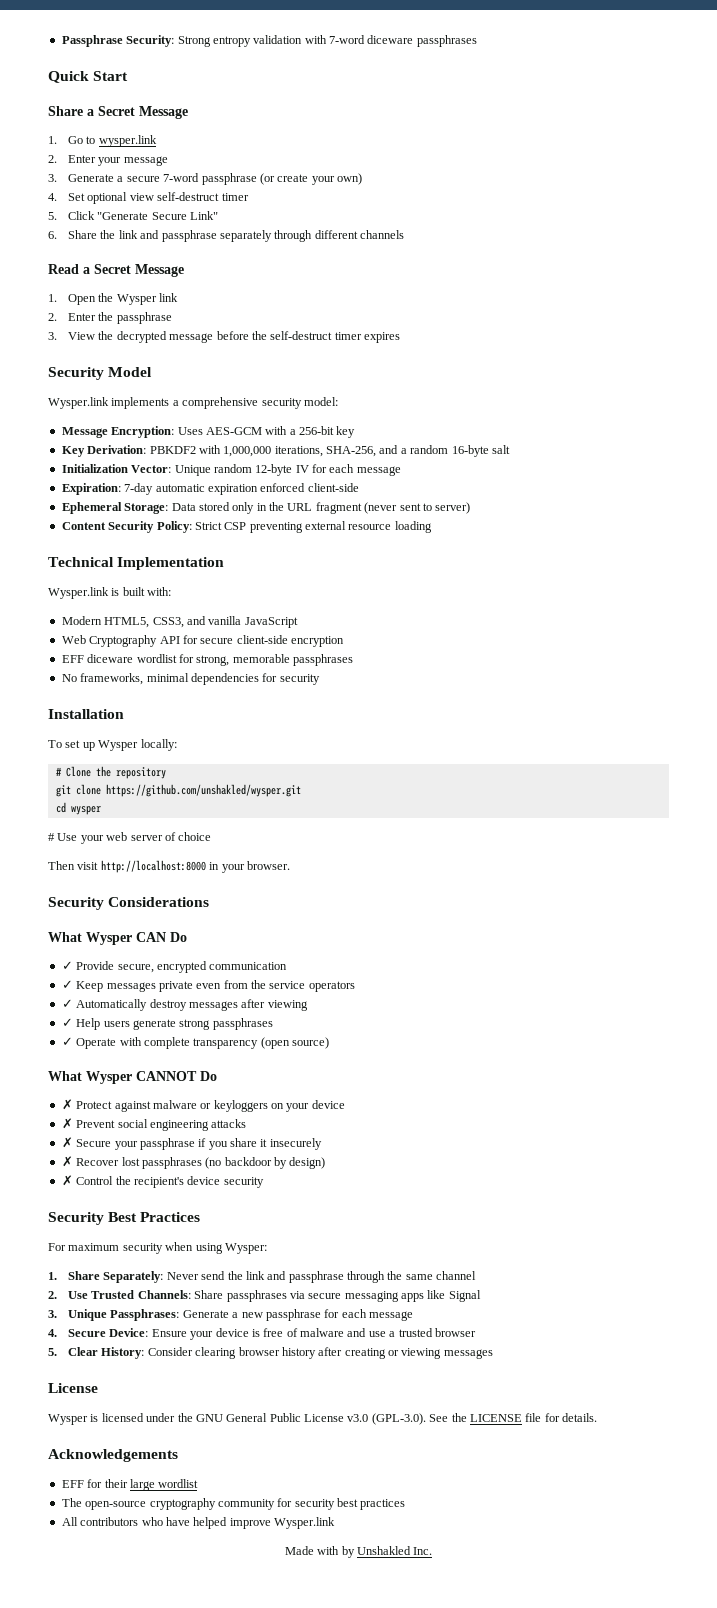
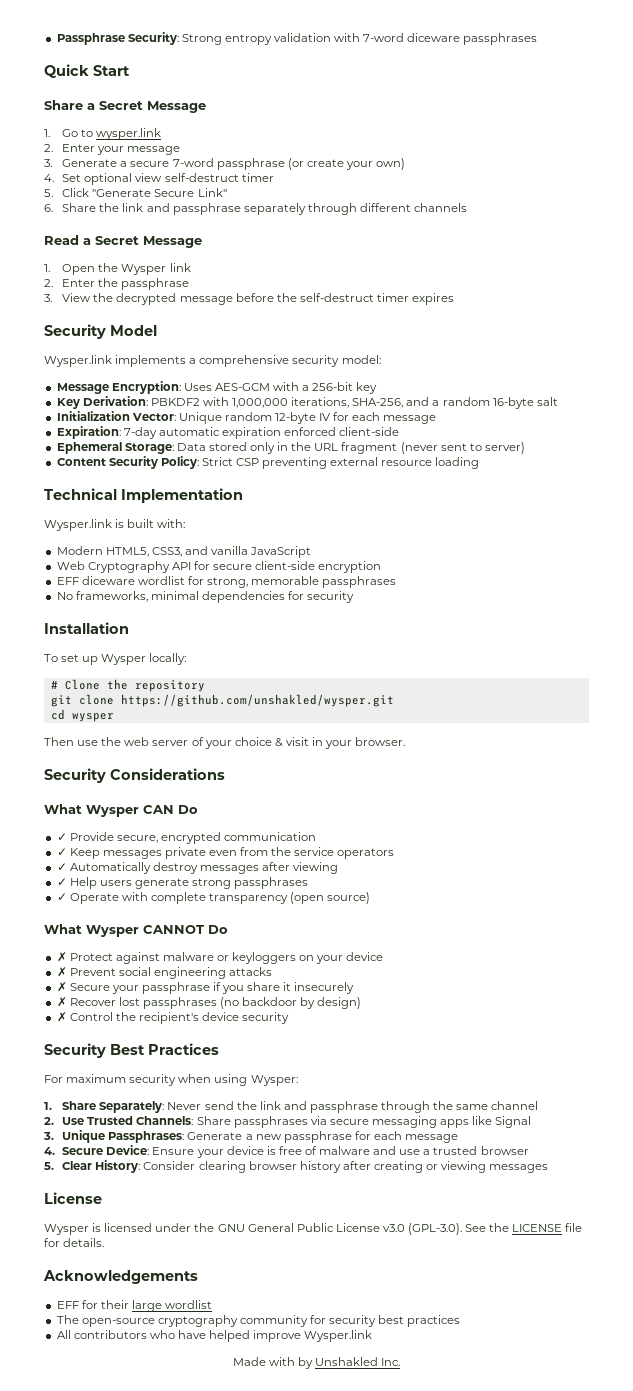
[48,833,104,844] # Use your -> [44,737,122,746] Then use the
(176, 836) none -> [204,740,232,749] your
[48,860,206,873] // Then visit http://localhost:8000 -> [274,737,309,747] & visit

